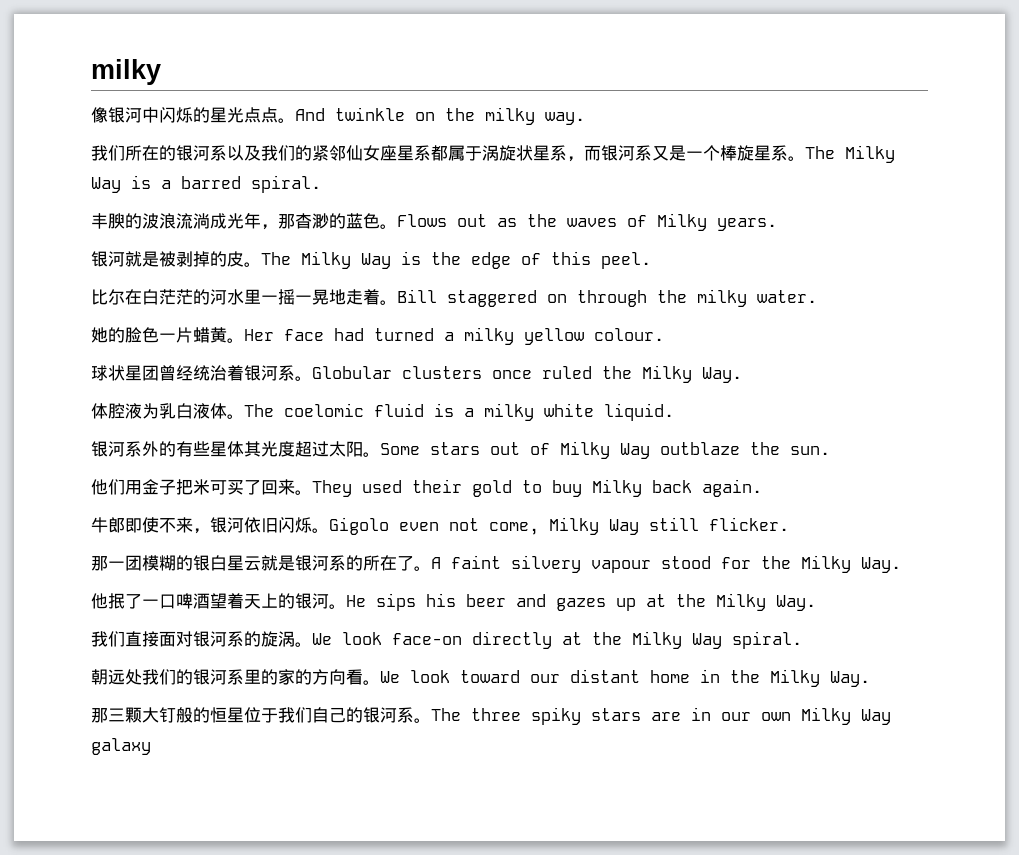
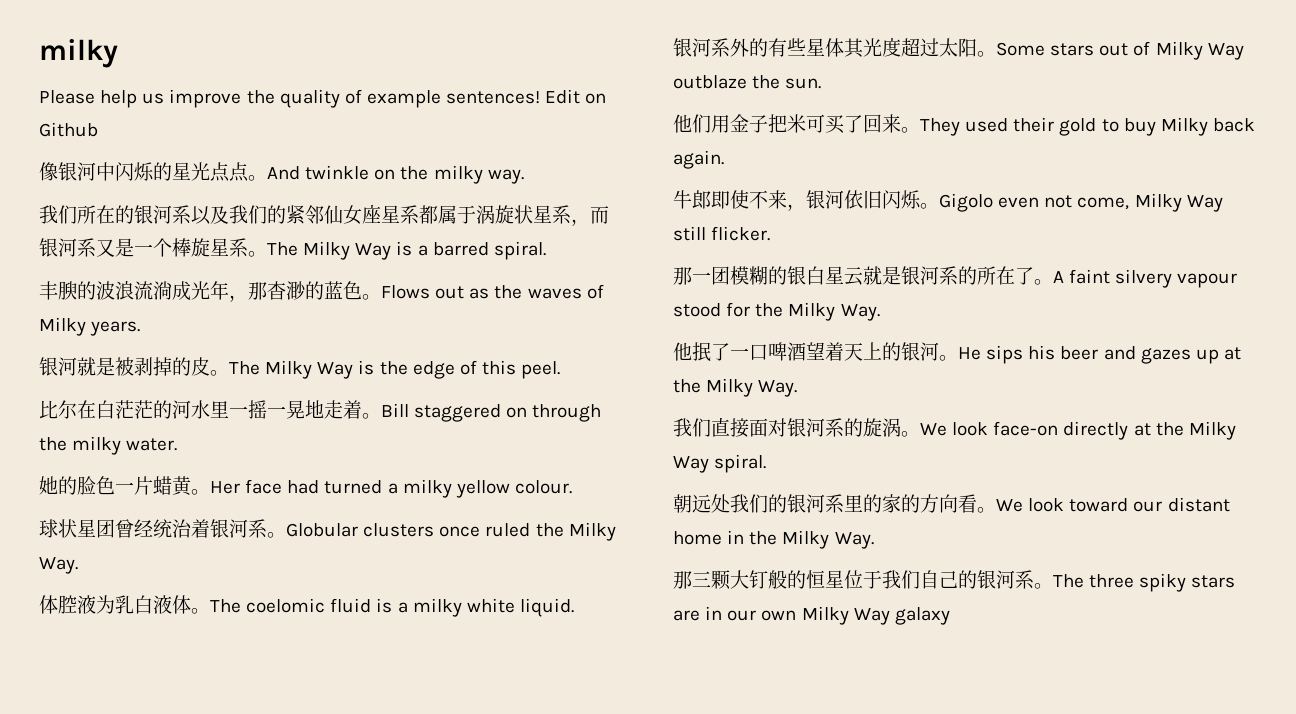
[91,59,161,85] milky -> [39,39,118,68] [39,89,607,108] [39,122,98,137] milky // Please help us improve the quality of example sentences! Edit on Github

